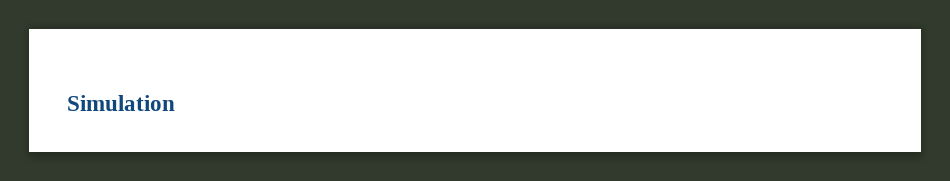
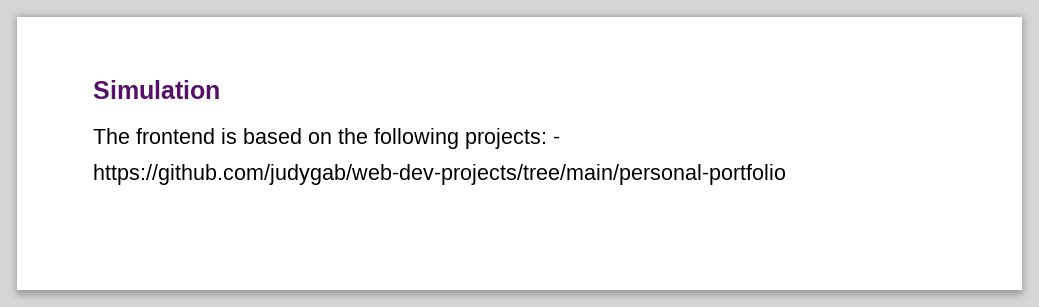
(175, 103) none -> [93,128,560,149] [93,164,786,185] // The frontend is based on the following projects: - https://github.com/judygab/web-dev-projects/tree/main/personal-portfolio

